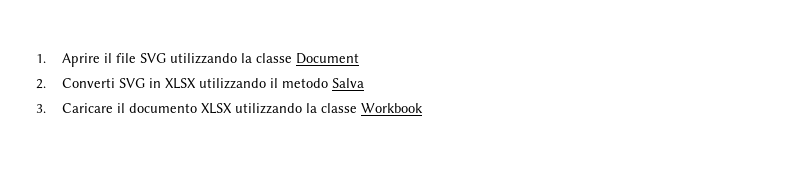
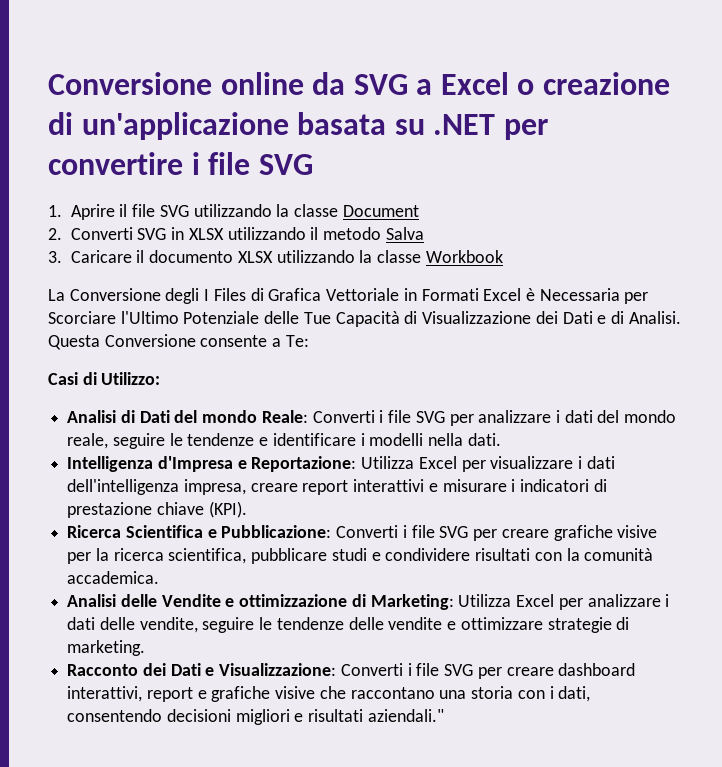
(36, 58) none -> [48,72,670,95] [48,112,548,140] [48,152,313,175] Conversione online da SVG a Excel o creazione di un'applicazione basata su .NET per convertire i file SVG //
(423, 108) none -> [48,288,649,304] [48,311,681,327] [48,334,309,350] [48,372,161,385] [67,410,677,426] [67,433,501,449] [67,456,615,472] [67,479,607,495] [67,501,247,518] [67,525,658,541] [67,548,654,564] [67,571,160,584] [67,594,670,610] [67,617,630,633] [67,640,146,656] [67,663,636,679] [67,686,591,702] [67,709,444,725] // La Conversione degli I Files di Grafica Vettoriale in Formati Excel è Necessaria per Scorciare l'Ultimo Potenziale delle Tue Capacità di Visualizzazione dei Dati e di Analisi. Questa Conversione consente a Te: // Casi di Utilizzo: // Analisi di Dati del mondo Reale: Converti i file SVG per analizzare i dati del mondo reale, seguire le tendenze e identificare i modelli nella dati. // Intelligenza d'Impresa e Reportazione: Utilizza Excel per visualizzare i dati dell'intelligenza impresa, creare report interattivi e misurare i indicatori di prestazione chiave (KPI). // Ricerca Scientifica e Pubblicazione: Converti i file SVG per creare grafiche visive per la ricerca scientifica, pubblicare studi e condividere risultati con la comunità accademica. // Analisi delle Vendite e ottimizzazione di Marketing: Utilizza Excel per analizzare i dati delle vendite, seguire le tendenze delle vendite e ottimizzare strategie di marketing. // Racconto dei Dati e Visualizzazione: Converti i file SVG per creare dashboard interattivi, report e grafiche visive che raccontano una storia con i dati, consentendo decisioni migliori e risultati aziendali."

